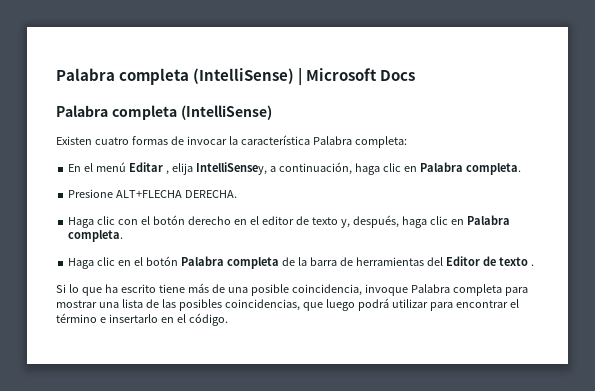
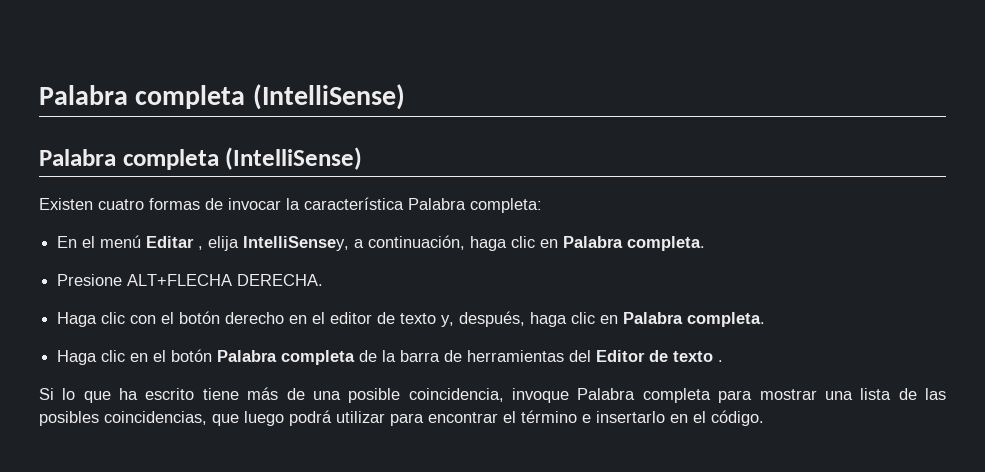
[56,68,416,86] Palabra completa (IntelliSense) | Microsoft Docs -> [39,84,405,110] Palabra completa (IntelliSense)

